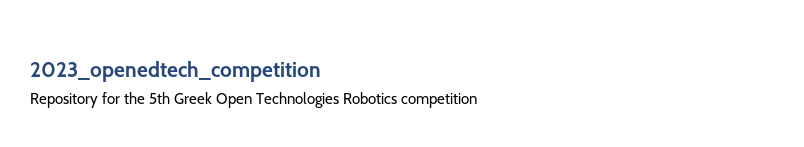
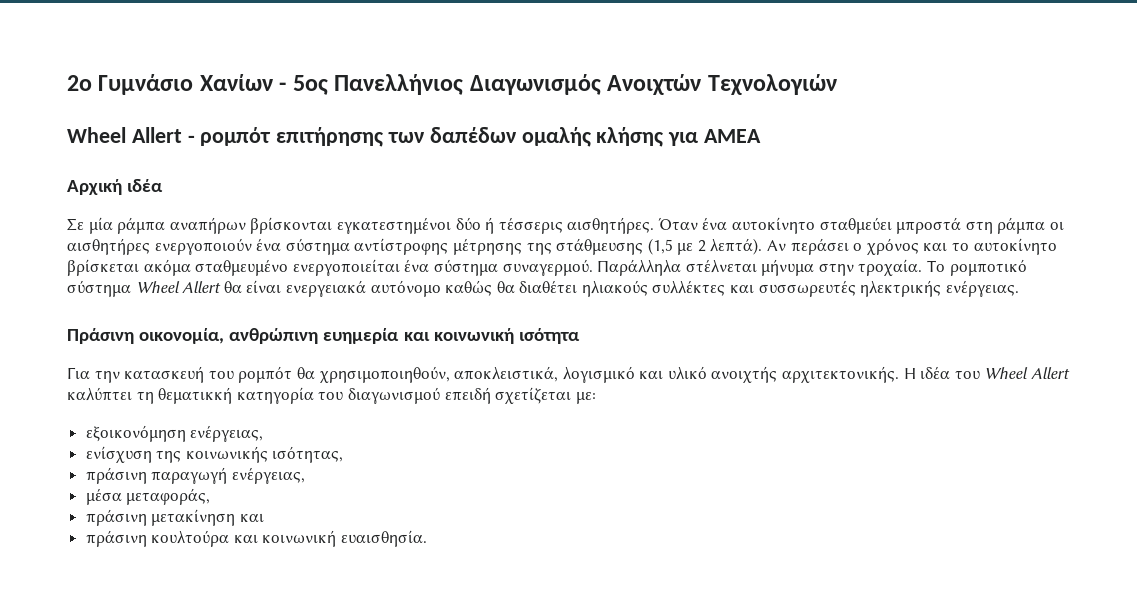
[30,61,321,82] [30,92,478,108] 2023_openedtech_competition // Repository for the 5th Greek Open Technologies Robotics competition -> [67,74,837,95] [67,127,762,147] [67,179,164,195] [67,217,1065,234] [67,238,1057,255] [67,259,1027,276] [67,280,1019,297] [67,328,580,344] [67,366,1071,383] [67,387,596,404] [85,425,264,442] [85,446,344,463] [85,467,305,484] [85,488,211,505] [85,509,264,526] [85,530,428,547] 2ο Γυμνάσιο Χανίων - 5oς Πανελλήνιος Διαγωνισμός Ανοιχτών Τεχνολογιών // Wheel Allert - ρομπότ επιτήρησης των δαπέδων ομαλής κλήσης για ΑΜΕΑ // Αρχική ιδέα // Σε μία ράμπα αναπήρων βρίσκονται εγκατεστημένοι δύο ή τέσσερις αισθητήρες. Όταν ένα αυτοκίνητο σταθμεύει μπροστά στη ράμπα οι αισθητήρες ενεργοποιούν ένα σύστημα αντίστροφης μέτρησης της στάθμευσης (1,5 με 2 λεπτά). Αν περάσει ο χρόνος και το αυτοκίνητο βρίσκεται ακόμα σταθμευμένο ενεργοποιείται ένα σύστημα συναγερμού. Παράλληλα στέλνεται μήνυμα στην τροχαία. Το ρομποτικό σύστημα Wheel Allert θα είναι ενεργειακά αυτόνομο καθώς θα διαθέτει ηλιακούς συλλέκτες και συσσωρευτές ηλεκτρικής ενέργειας. // Πράσινη οικονομία, ανθρώπινη ευημερία και κοινωνική ισότητα // Για την κατασκευή του ρομπότ θα χρησιμοποιηθούν, αποκλειστικά, λογισμικό και υλικό ανοιχτής αρχιτεκτονικής. Η ιδέα του Wheel Allert καλύπτει τη θεματικκή κατηγορία του διαγωνισμού επειδή σχετίζεται με: // εξοικονόμηση ενέργειας, // ενίσχυση της κοινωνικής ισότητας, // πράσινη παραγωγή ενέργειας, // μέσα μεταφοράς, // πράσινη μετακίνηση και // πράσινη κουλτούρα και κοινωνική ευαισθησία.

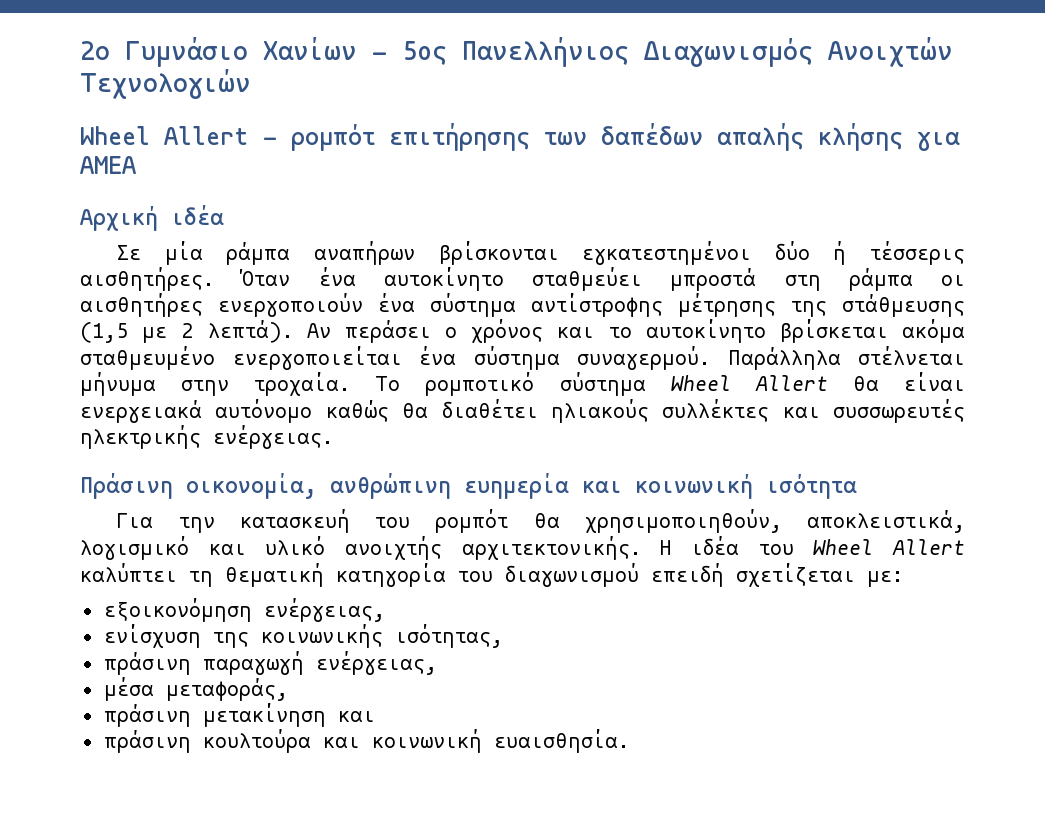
[521,127,591,147] ομαλής -> [717,123,804,151] απαλής
[158,387,233,404] θεματικκή -> [225,563,324,587] θεματική

